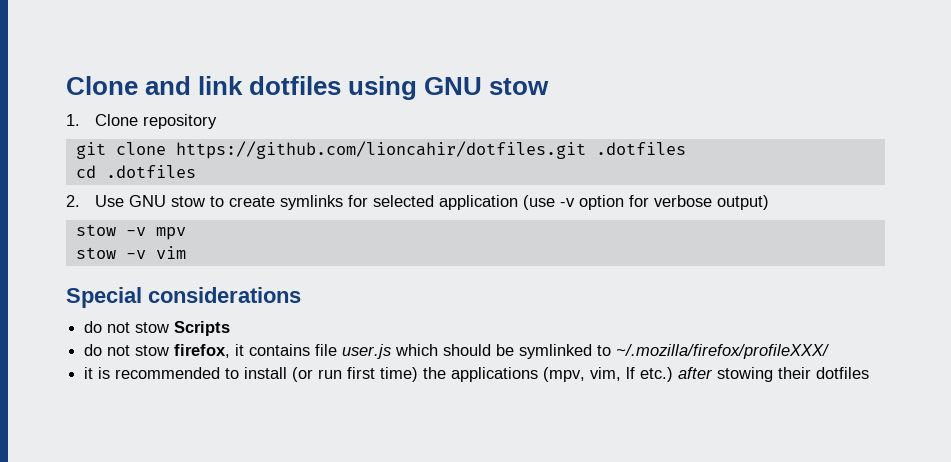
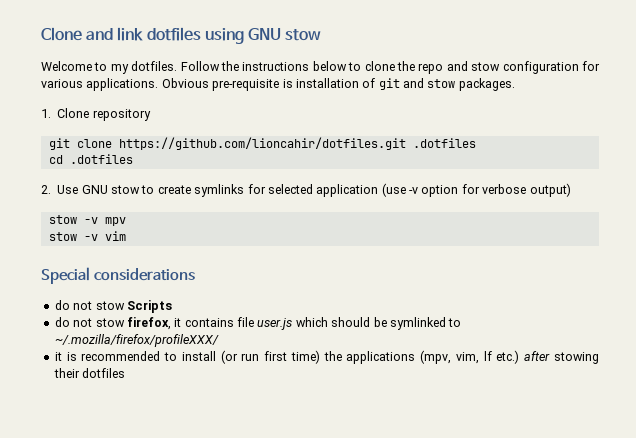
(550, 86) none -> [41,61,600,74] [41,78,515,91] // Welcome to my dotfiles. Follow the instructions below to clone the repo and stow configuration for various applications. Obvious pre-requisite is installation of git and stow packages.

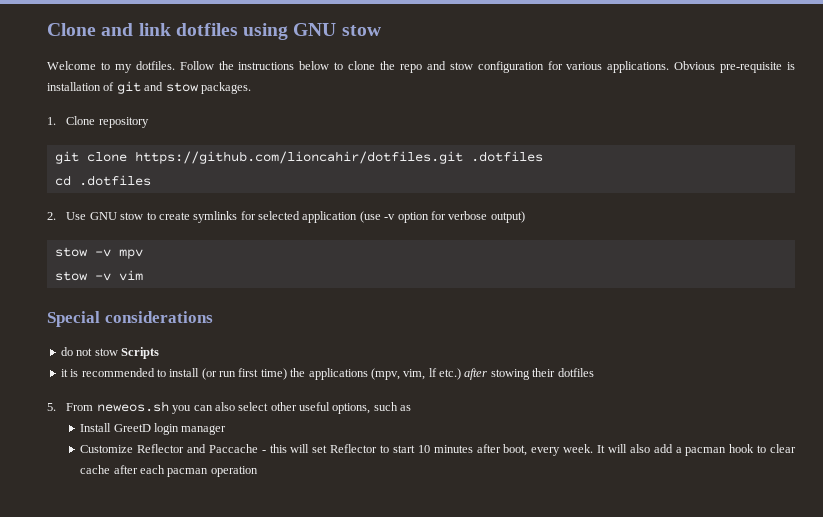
[54,317,462,330] [54,334,219,347] // do not stow firefox, it contains file user.js which should be symlinked to ~/.mozilla/firefox/profileXXX/ -> (159, 353) none
(126, 373) none -> [47,401,412,414] [80,423,227,435] [80,444,797,456] [80,465,258,477] // 5. From neweos.sh you can also select other useful options, such as // Install GreetD login manager // Customize Reflector and Paccache - this will set Reflector to start 10 minutes after boot, every week. It will also add a pacman hook to clear cache after each pacman operation

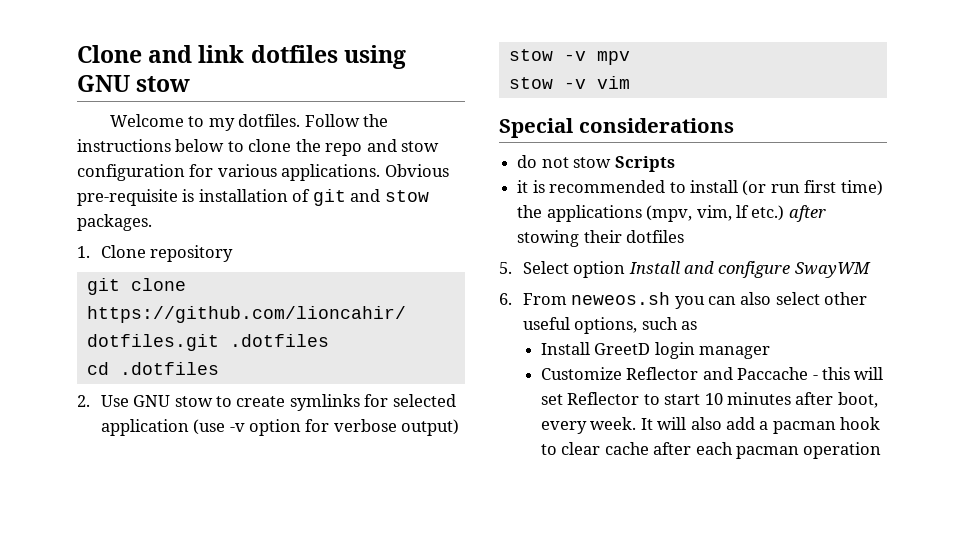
(56, 407) none -> [522,261,871,278] [499,293,512,305] Select option Install and configure SwayWM // 6.

